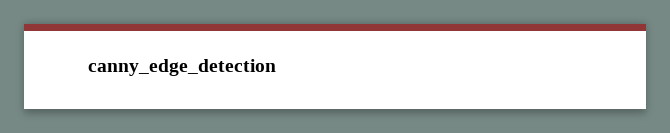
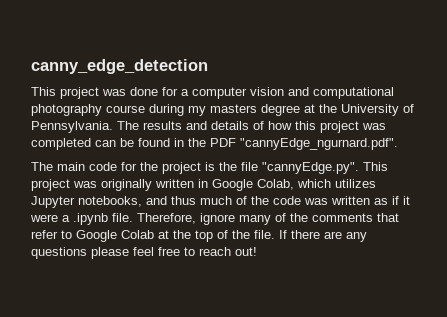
(276, 67) none -> [31,87,394,99] [31,104,414,116] [31,121,386,133] [31,138,398,150] [31,162,388,174] [31,179,376,191] [31,196,410,208] [30,213,399,225] [31,230,367,242] [31,247,257,259] // This project was done for a computer vision and computational photography course during my masters degree at the University of Pennsylvania. The results and details of how this project was completed can be found in the PDF "cannyEdge_ngurnard.pdf". // The main code for the project is the file "cannyEdge.py". This project was originally written in Google Colab, which utilizes Jupyter notebooks, and thus much of the code was written as if it were a .ipynb file. Therefore, ignore many of the comments that refer to Google Colab at the top of the file. If there are any questions please feel free to reach out!

